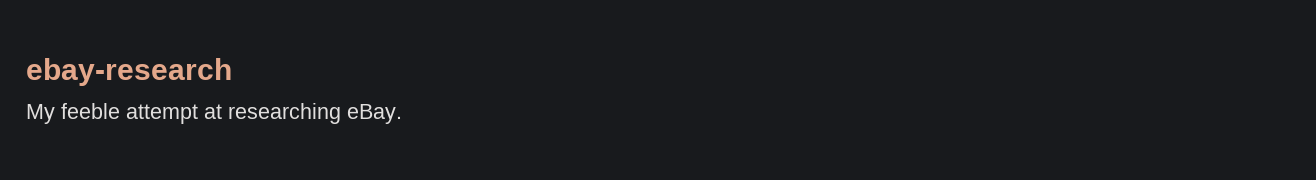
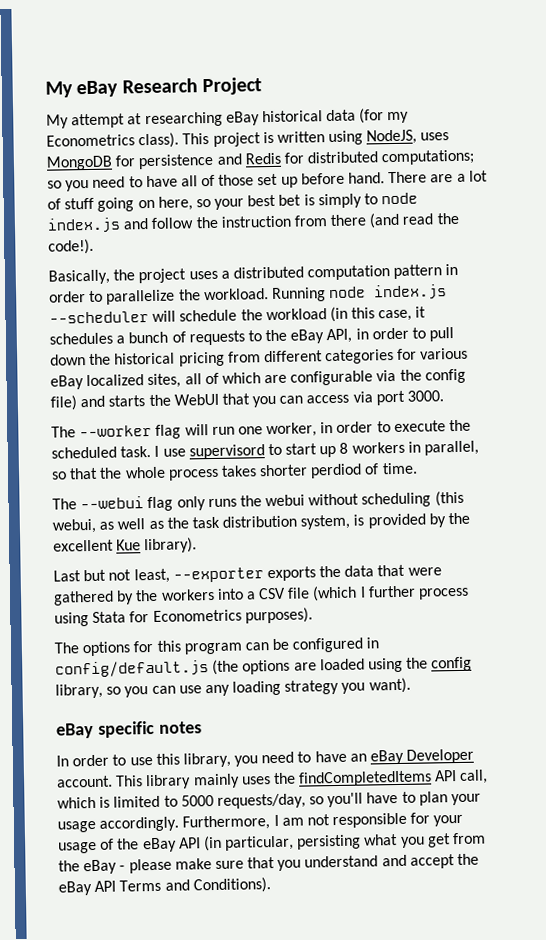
[26,58,232,86] [26,103,120,124] ebay-research // My feeble -> [45,77,262,98] [46,114,69,129] My eBay Research Project // My
[347,104,402,124] eBay. -> [225,108,410,126] [46,129,450,149] [46,149,476,171] [47,170,488,192] [47,192,419,212] [47,212,459,234] [48,238,94,255] [48,263,459,285] [49,284,448,305] [49,306,427,324] [49,327,455,346] [50,347,469,367] [50,368,466,390] [50,390,445,411] [51,419,472,439] [51,440,480,460] [51,462,418,481] [52,490,464,512] [52,512,471,534] [53,537,198,554] [53,564,442,584] [53,585,470,606] [54,607,313,627] [54,637,380,657] [55,656,473,678] [55,677,411,699] [56,720,202,739] [56,748,475,768] [57,769,489,790] [57,791,482,809] [57,812,464,833] [58,832,487,854] [58,853,480,875] [58,877,271,896] eBay historical data (for my Econometrics class). This project is written using NodeJS, uses MongoDB for persistence and Redis for distributed computations; so you need to have all of those set up before hand. There are a lot of stuff going on here, so your best bet is simply to node index.js and follow the instruction from there (and read the code!). // Basically, the project uses a distributed computation pattern in order to parallelize the workload. Running node index.js --scheduler will schedule the workload (in this case, it schedules a bunch of requests to the eBay API, in order to pull down the historical pricing from different categories for various eBay localized sites, all of which are configurable via the config file) and starts the WebUI that you can access via port 3000. // The --worker flag will run one worker, in order to execute the scheduled task. I use supervisord to start up 8 workers in parallel, so that the whole process takes shorter perdiod of time. // The --webui flag only runs the webui without scheduling (this webui, as well as the task distribution system, is provided by the excellent Kue library). // Last but not least, --exporter exports the data that were gathered by the workers into a CSV file (which I further process using Stata for Econometrics purposes). // The options for this program can be configured in config/default.js (the options are loaded using the config library, so you can use any loading strategy you want). // eBay specific notes // In order to use this library, you need to have an eBay Developer account. This library mainly uses the findCompletedItems API call, which is limited to 5000 requests/day, so you'll have to plan your usage accordingly. Furthermore, I am not responsible for your usage of the eBay API (in particular, persisting what you get from the eBay - please make sure that you understand and accept the eBay API Terms and Conditions).

